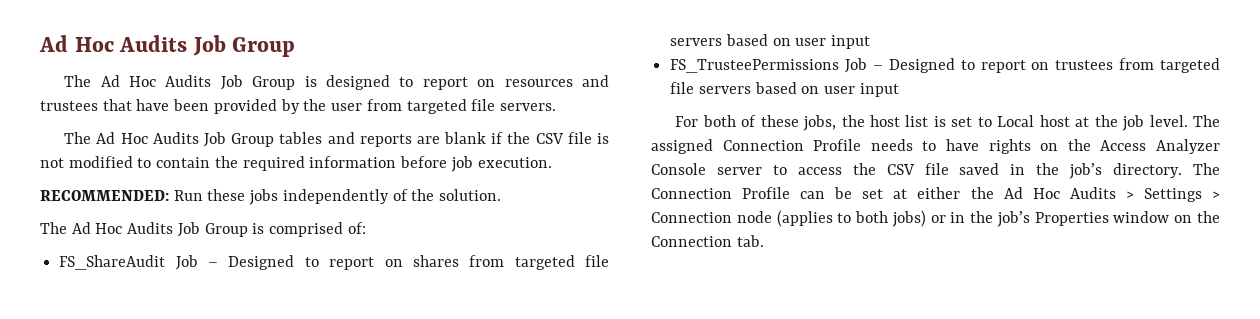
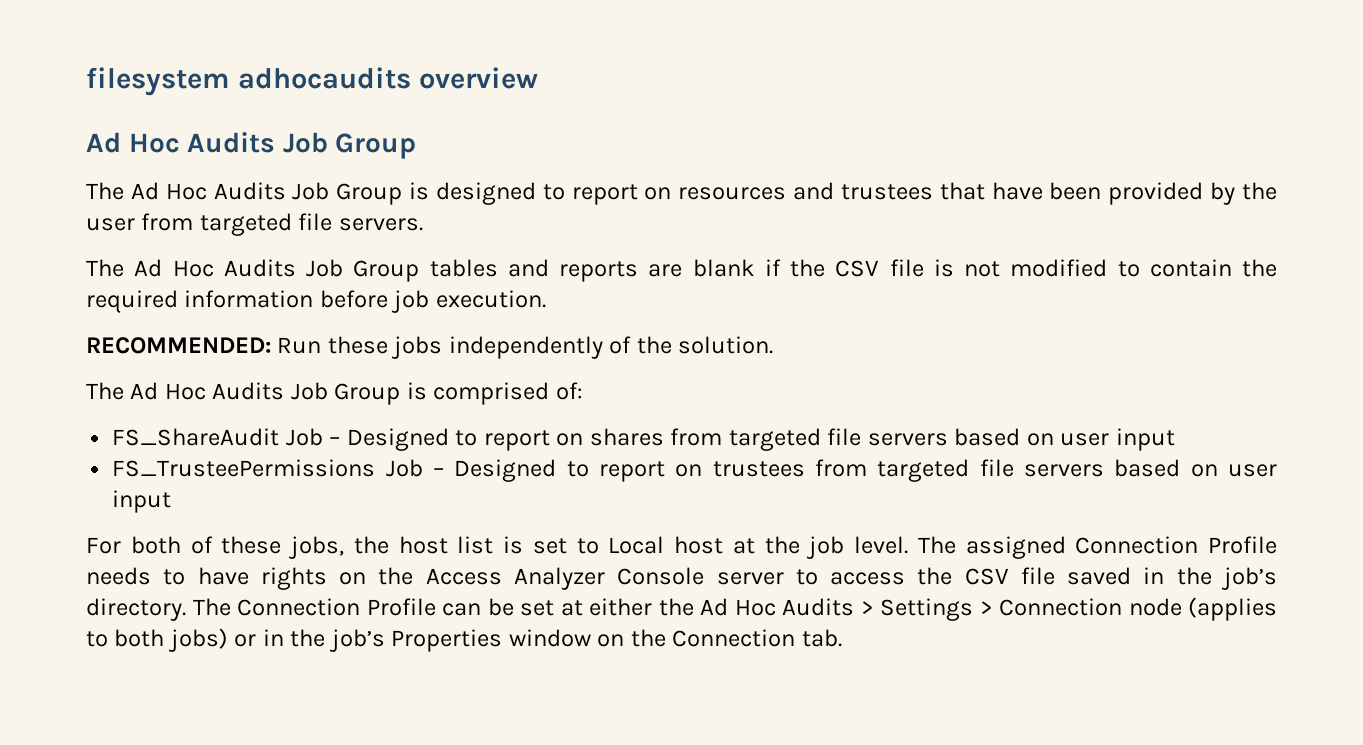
(39, 43) none -> [86,67,538,96] filesystem adhocaudits overview //

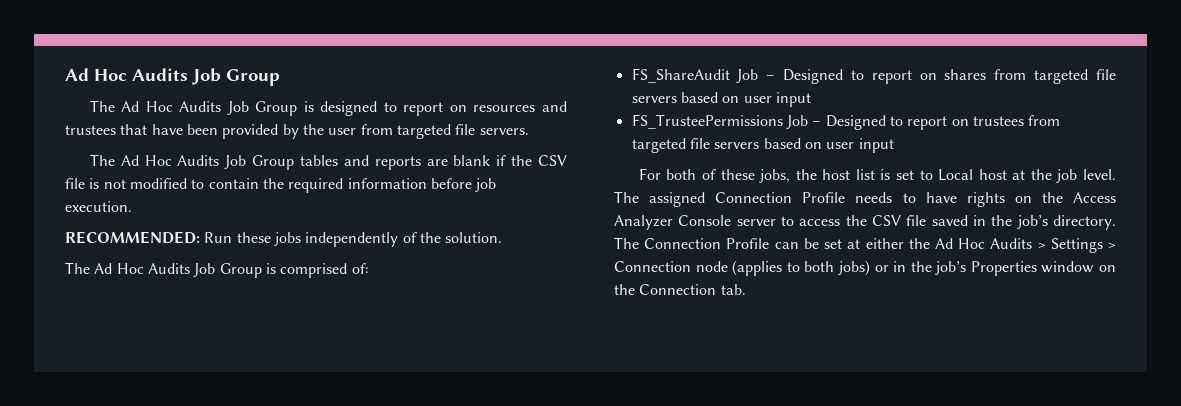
[86,67,538,96] filesystem adhocaudits overview // -> (65, 74) none

